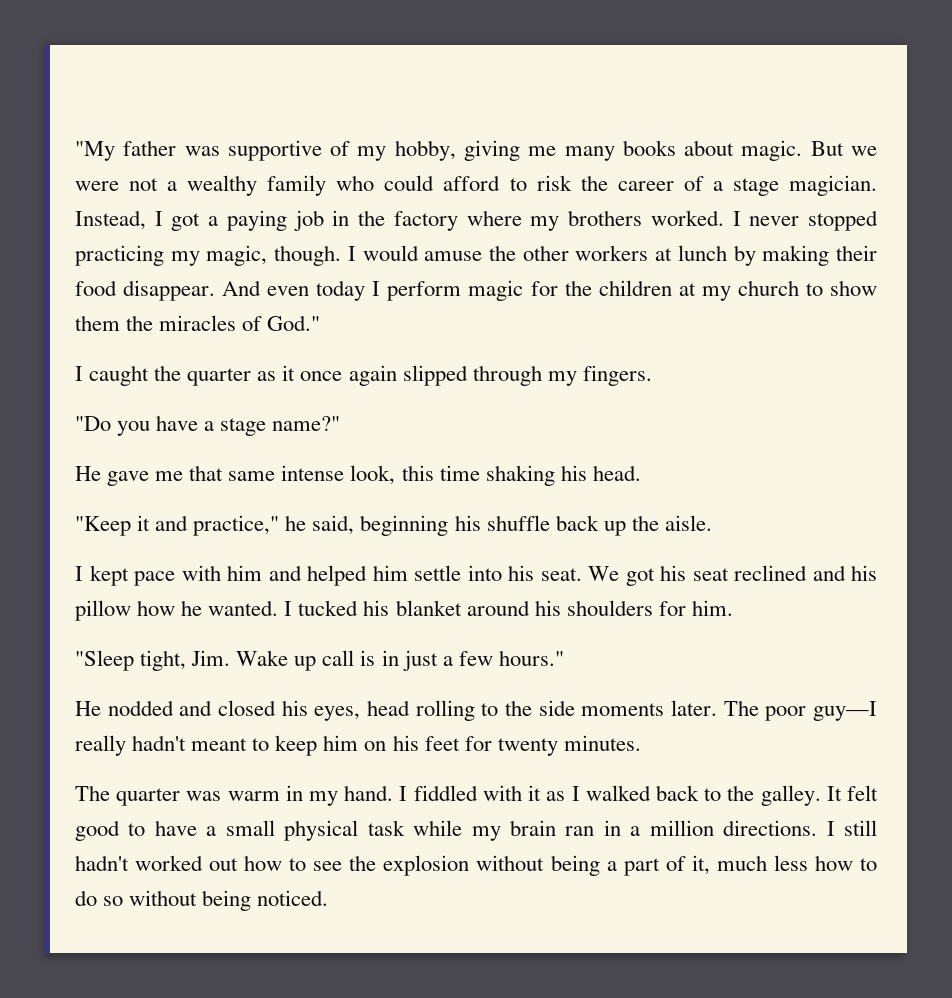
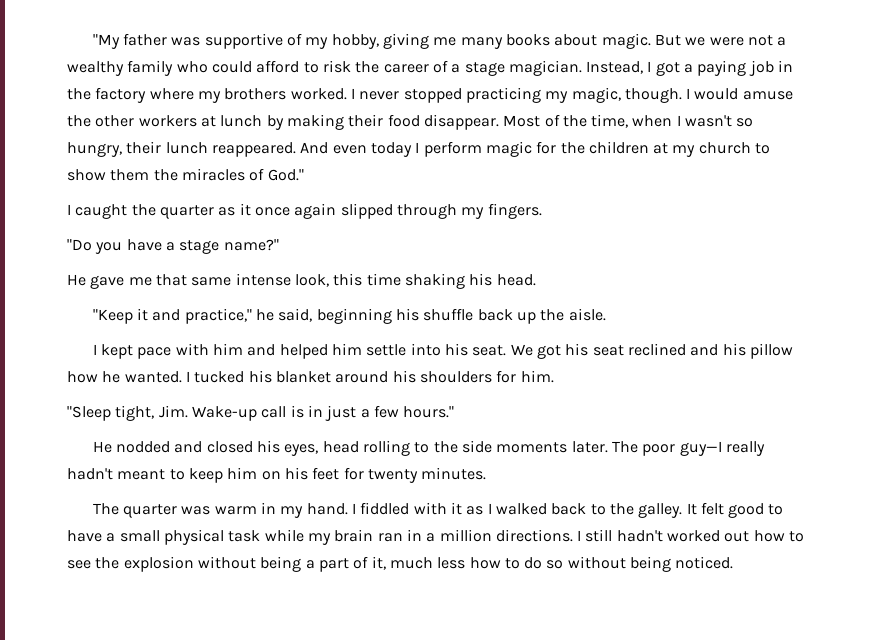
(216, 290) none -> [503,114,754,128] [67,141,296,157] Most of the time, when I wasn't so hungry, their lunch reappeared.
[236,650,317,671] Wake up -> [191,406,257,421] Wake-up

